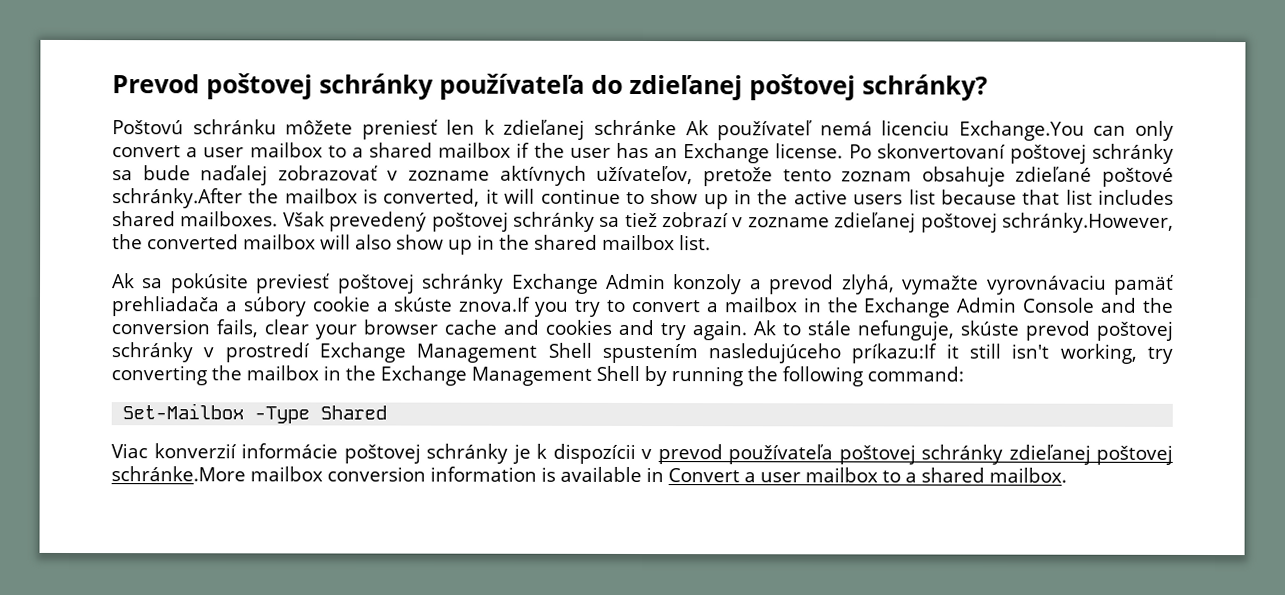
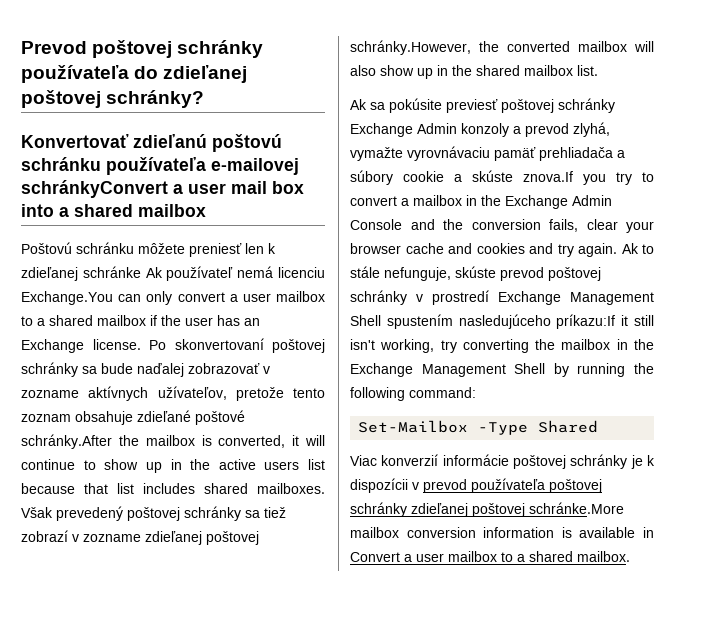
(988, 87) none -> [21,134,282,152] [21,157,299,175] [21,180,304,198] [21,204,206,217] // Konvertovať zdieľanú poštovú schránku používateľa e-mailovej schránkyConvert a user mail box into a shared mailbox

